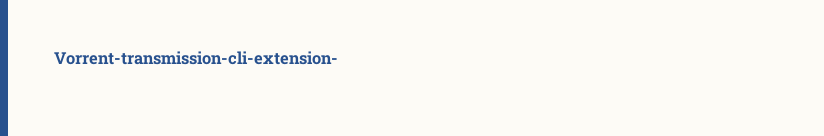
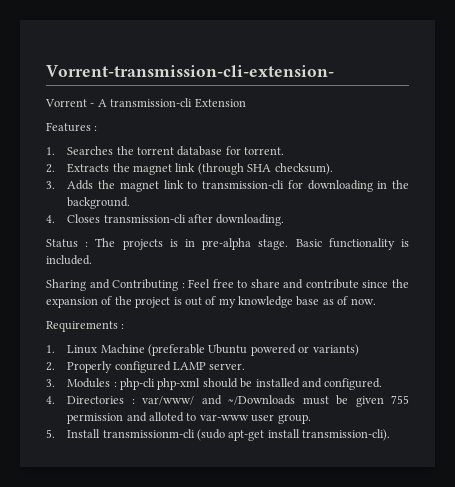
(338, 58) none -> [45,98,246,108] [46,122,98,132] [46,146,285,156] [46,163,333,175] [46,180,409,192] [67,197,131,209] [46,214,285,226] [46,238,409,250] [46,255,92,265] [46,279,409,291] [46,296,376,308] [46,321,125,332] [46,344,359,356] [46,361,246,373] [46,378,383,390] [46,395,409,407] [67,412,311,424] [46,429,391,441] // Vorrent - A transmission-cli Extension // Features : // 1. Searches the torrent database for torrent. // 2. Extracts the magnet link (through SHA checksum). // 3. Adds the magnet link to transmission-cli for downloading in the background. // 4. Closes transmission-cli after downloading. // Status : The projects is in pre-alpha stage. Basic functionality is included. // Sharing and Contributing : Feel free to share and contribute since the expansion of the project is out of my knowledge base as of now. // Requirements : // 1. Linux Machine (preferable Ubuntu powered or variants) // 2. Properly configured LAMP server. // 3. Modules : php-cli php-xml should be installed and configured. // 4. Directories : var/www/ and ~/Downloads must be given 755 permission and alloted to var-www user group. // 5. Install transmissionm-cli (sudo apt-get install transmission-cli).

